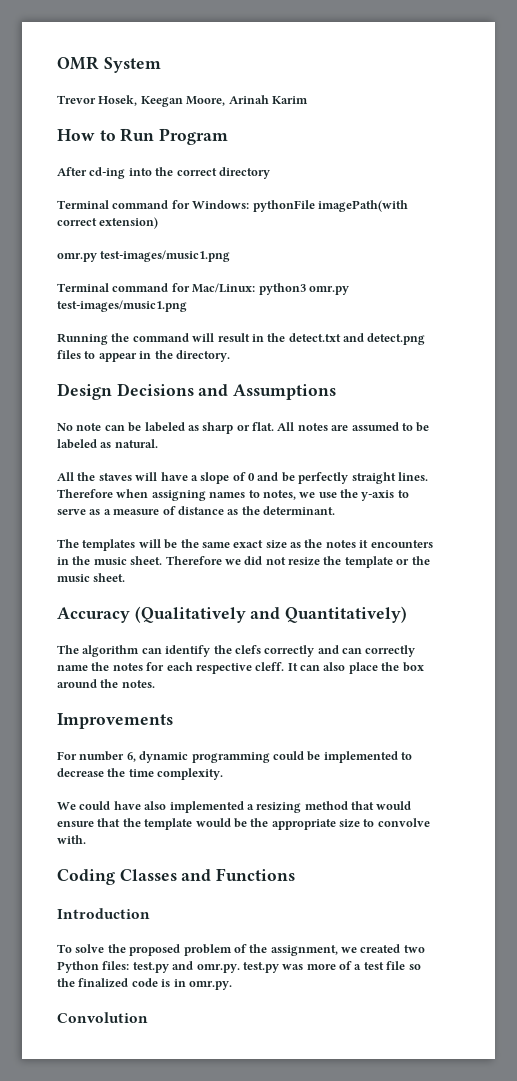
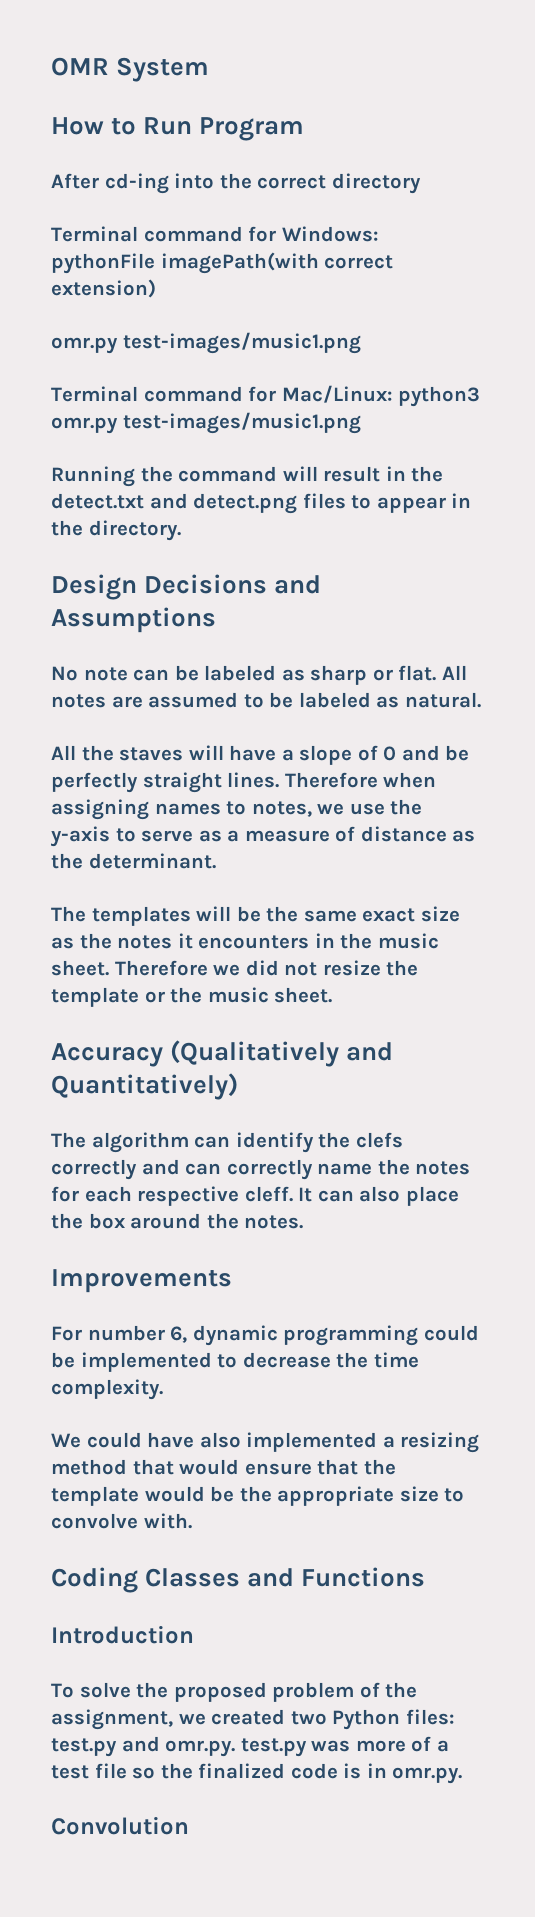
[57,95,308,107] // Trevor Hosek, Keegan Moore, Arinah Karim -> (210, 69) none

